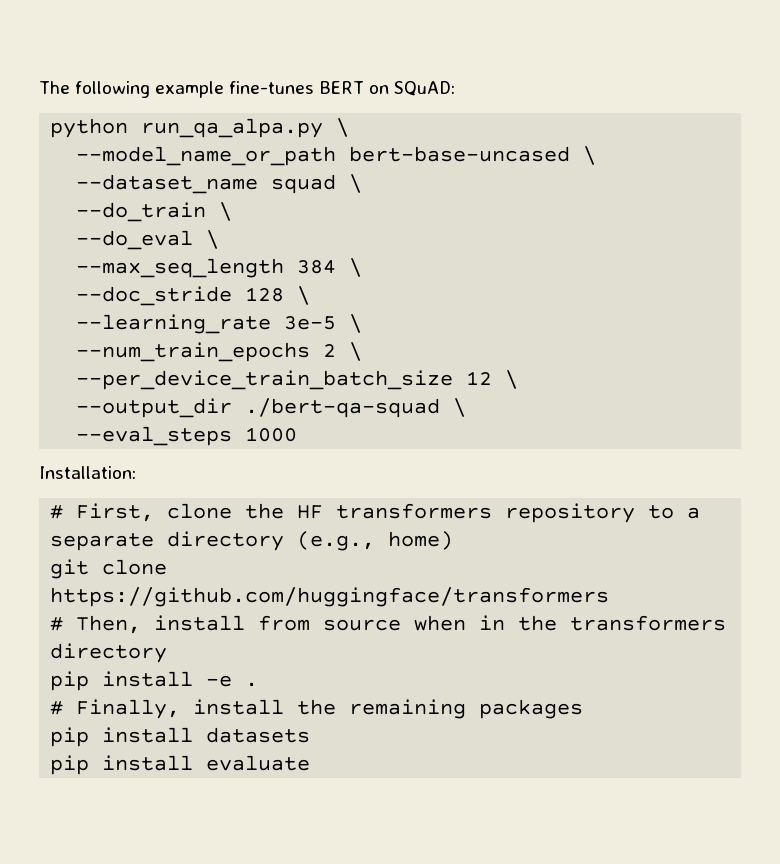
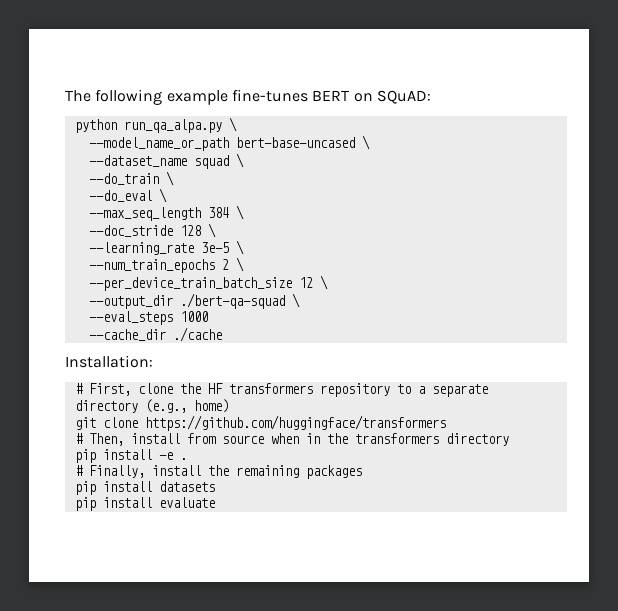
(298, 434) none -> [88,327,222,342] // --cache_dir ./cache

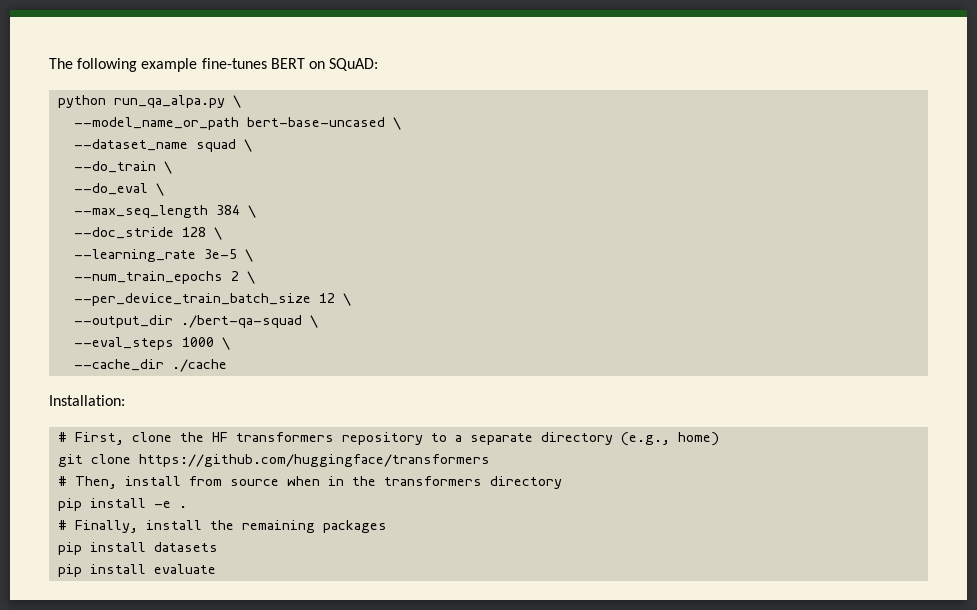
(208, 316) none -> [222,337,231,350] \

